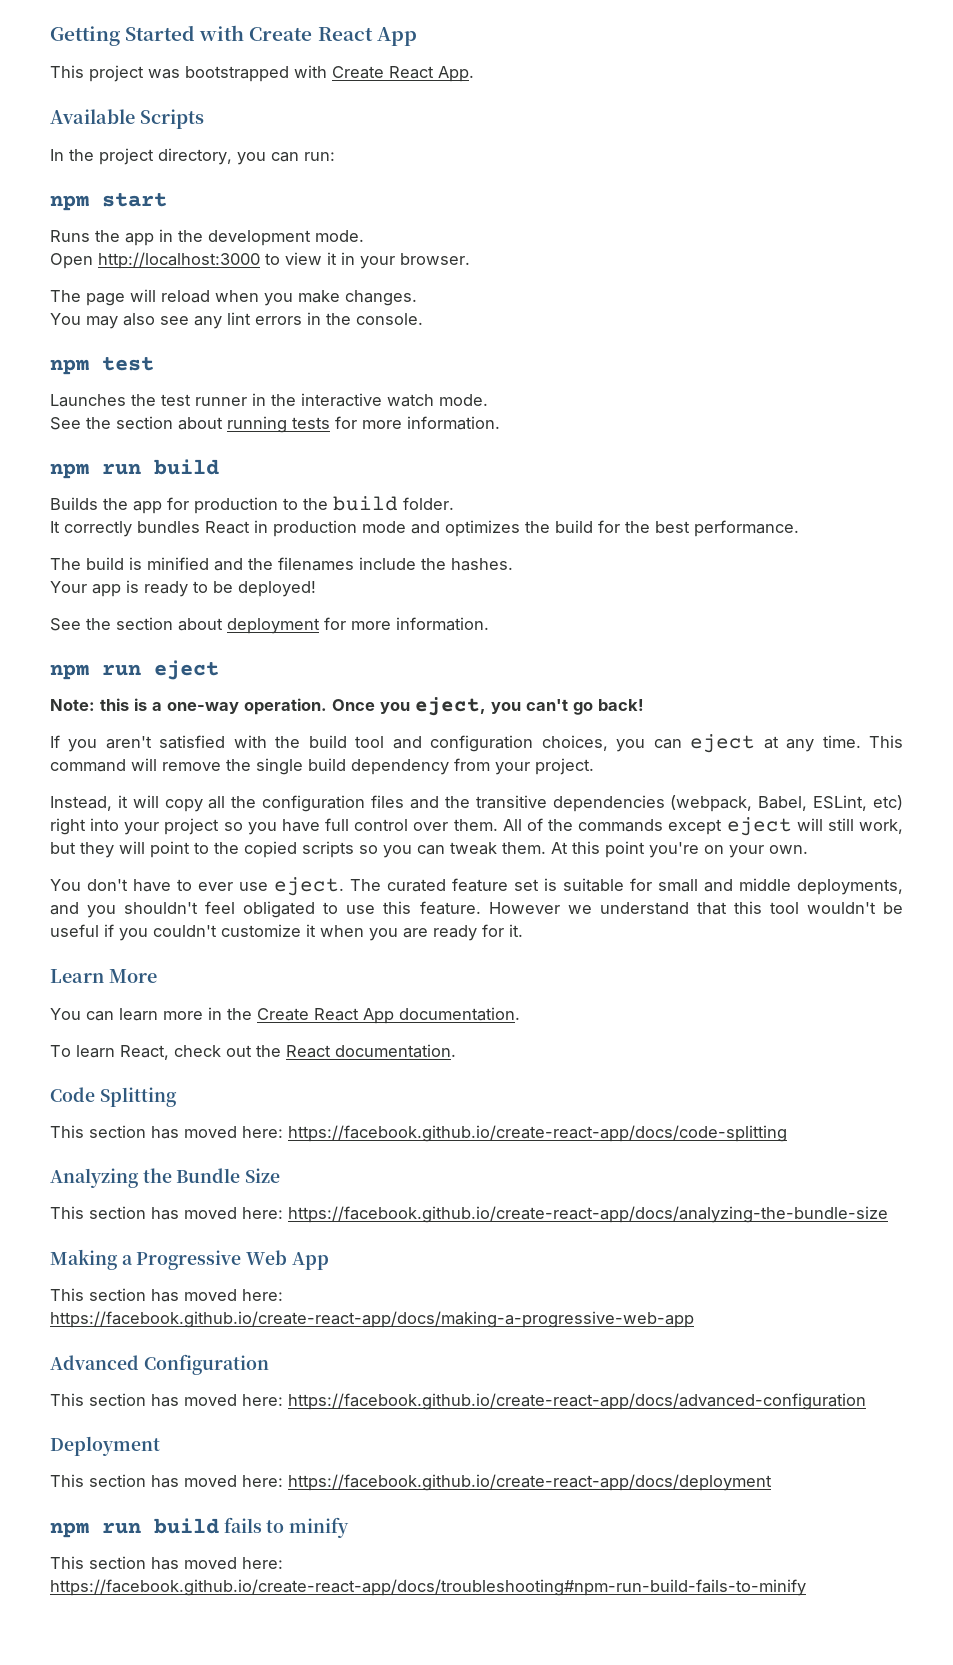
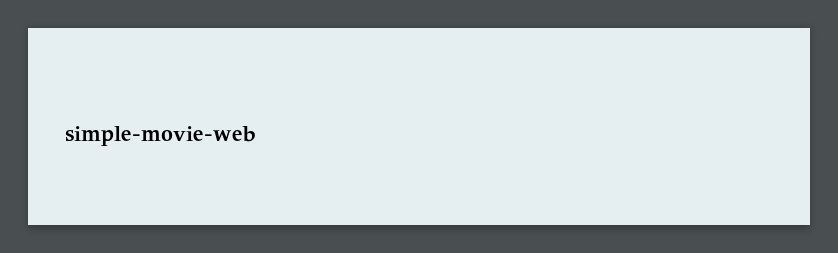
[50,25,417,46] [50,65,474,82] [50,109,204,129] [50,148,335,165] [50,193,167,211] [50,229,364,246] [50,252,470,269] [50,289,417,306] [50,312,423,329] [50,357,154,375] [50,393,488,407] [50,416,500,433] [50,459,219,479] [50,496,454,514] [50,520,799,537] [50,557,513,571] [50,580,316,597] [50,617,489,634] [50,660,219,680] [50,697,644,716] [50,734,904,753] [50,758,594,775] [50,795,904,812] [50,817,903,836] [50,841,808,858] [50,877,903,896] [50,901,903,918] [50,924,523,941] [50,969,157,983] [50,1007,520,1024] [50,1044,456,1060] [50,1087,177,1107] [50,1125,787,1142] [50,1168,281,1188] [50,1206,888,1223] [50,1249,329,1270] [50,1288,283,1302] [50,1311,694,1328] [50,1354,269,1375] [50,1393,866,1410] [50,1436,160,1456] [50,1474,772,1491] [50,1517,350,1538] [50,1556,283,1570] [50,1579,806,1596] Getting Started with Create React App // This project was bootstrapped with Create React App. // Available Scripts // In the project directory, you can run: // npm start // Runs the app in the development mode. // Open http://localhost:3000 to view it in your browser. // The page will reload when you make changes. // You may also see any lint errors in the console. // npm test // Launches the test runner in the interactive watch mode. // See the section about running tests for more information. // npm run build // Builds the app for production to the build folder. // It correctly bundles React in production mode and optimizes the build for the best performance. // The build is minified and the filenames include the hashes. // Your app is ready to be deployed! // See the section about deployment for more information. // npm run eject // Note: this is a one-way operation. Once you eject, you can't go back! // If you aren't satisfied with the build tool and configuration choices, you can eject at any time. This command will remove the single build dependency from your project. // Instead, it will copy all the configuration files and the transitive dependencies (webpack, Babel, ESLint, etc) right into your project so you have full control over them. All of the commands except eject will still work, but they will point to the copied scripts so you can tweak them. At this point you're on your own. // You don't have to ever use eject. The curated feature set is suitable for small and middle deployments, and you shouldn't feel obligated to use this feature. However we understand that this tool wouldn't be useful if you couldn't customize it when you are ready for it. // Learn More // You can learn more in the Create React App documentation. // To learn React, check out the React documentation. // Code Splitting // This section has moved here: https://facebook.github.io/create-react-app/docs/code-splitting // Analyzing the Bundle Size // This section has moved here: https://facebook.github.io/create-react-app/docs/analyzing-the-bundle-size // Making a Progressive Web App // This section has moved here: https://facebook.github.io/create-react-app/docs/making-a-progressive-web-app // Advanced Configuration // This section has moved here: https://facebook.github.io/create-react-app/docs/advanced-configuration // Deployment // This section has moved here: https://facebook.github.io/create-react-app/docs/deployment // npm run build fails to minify // This section has moved here: https://facebook.github.io/create-react-app/docs/troubleshooting#npm-run-build-fails-to-minify -> [65,126,256,146] simple-movie-web

